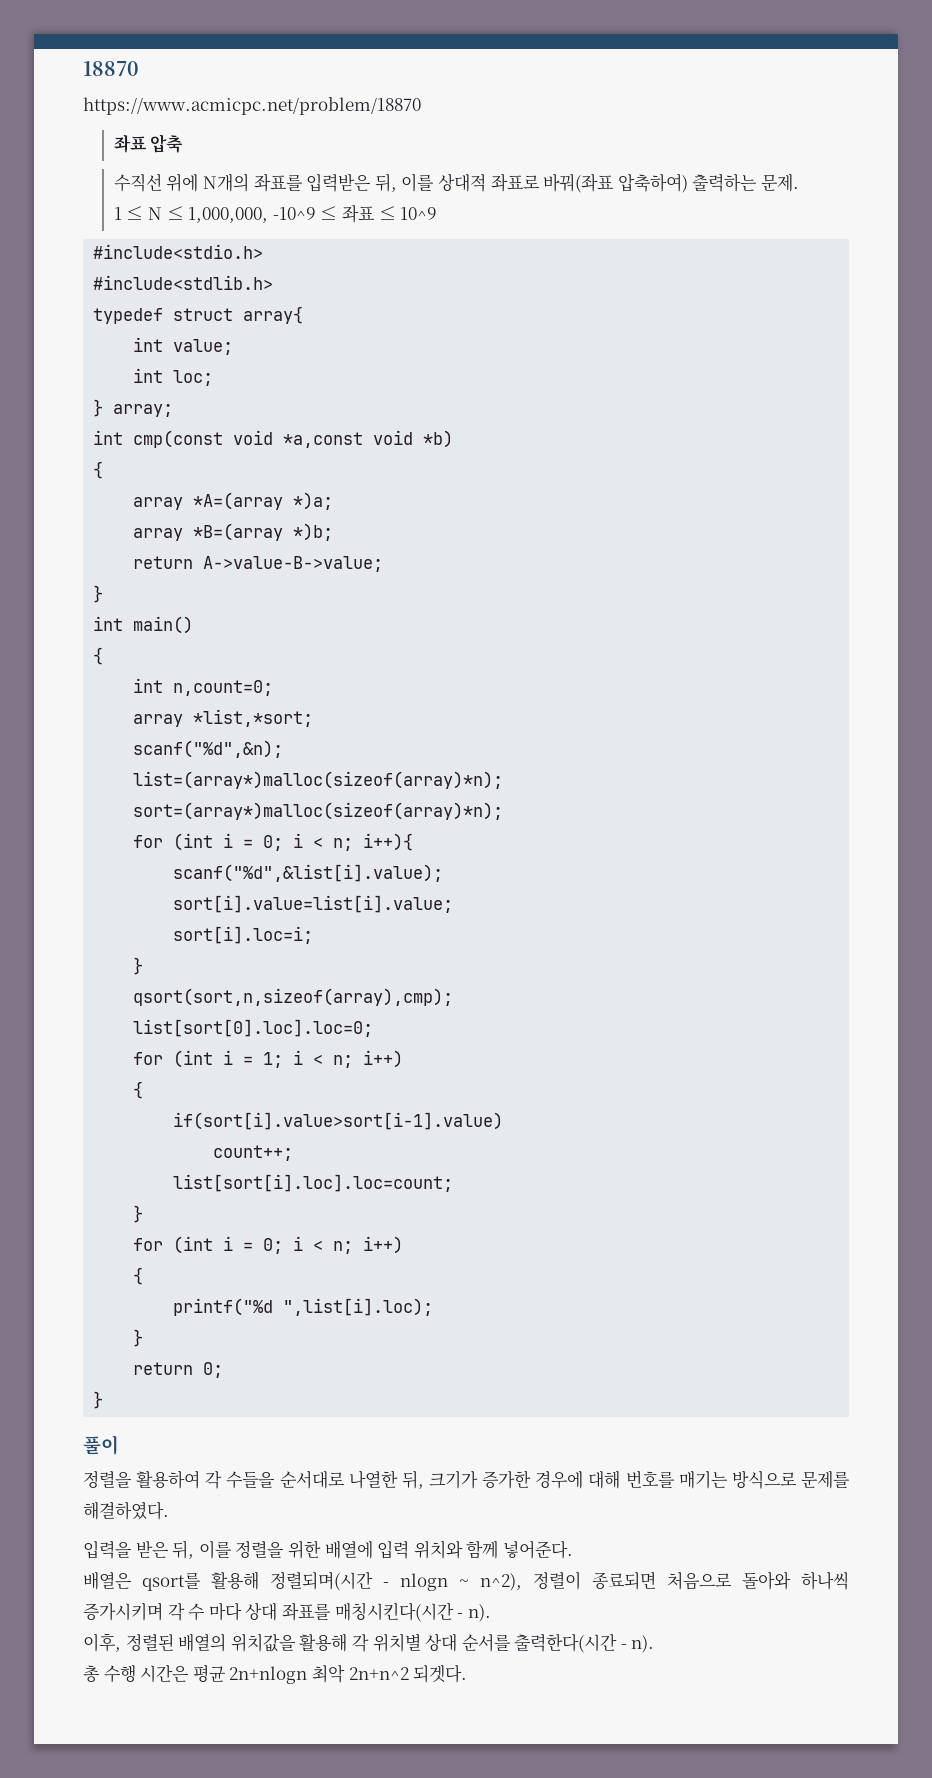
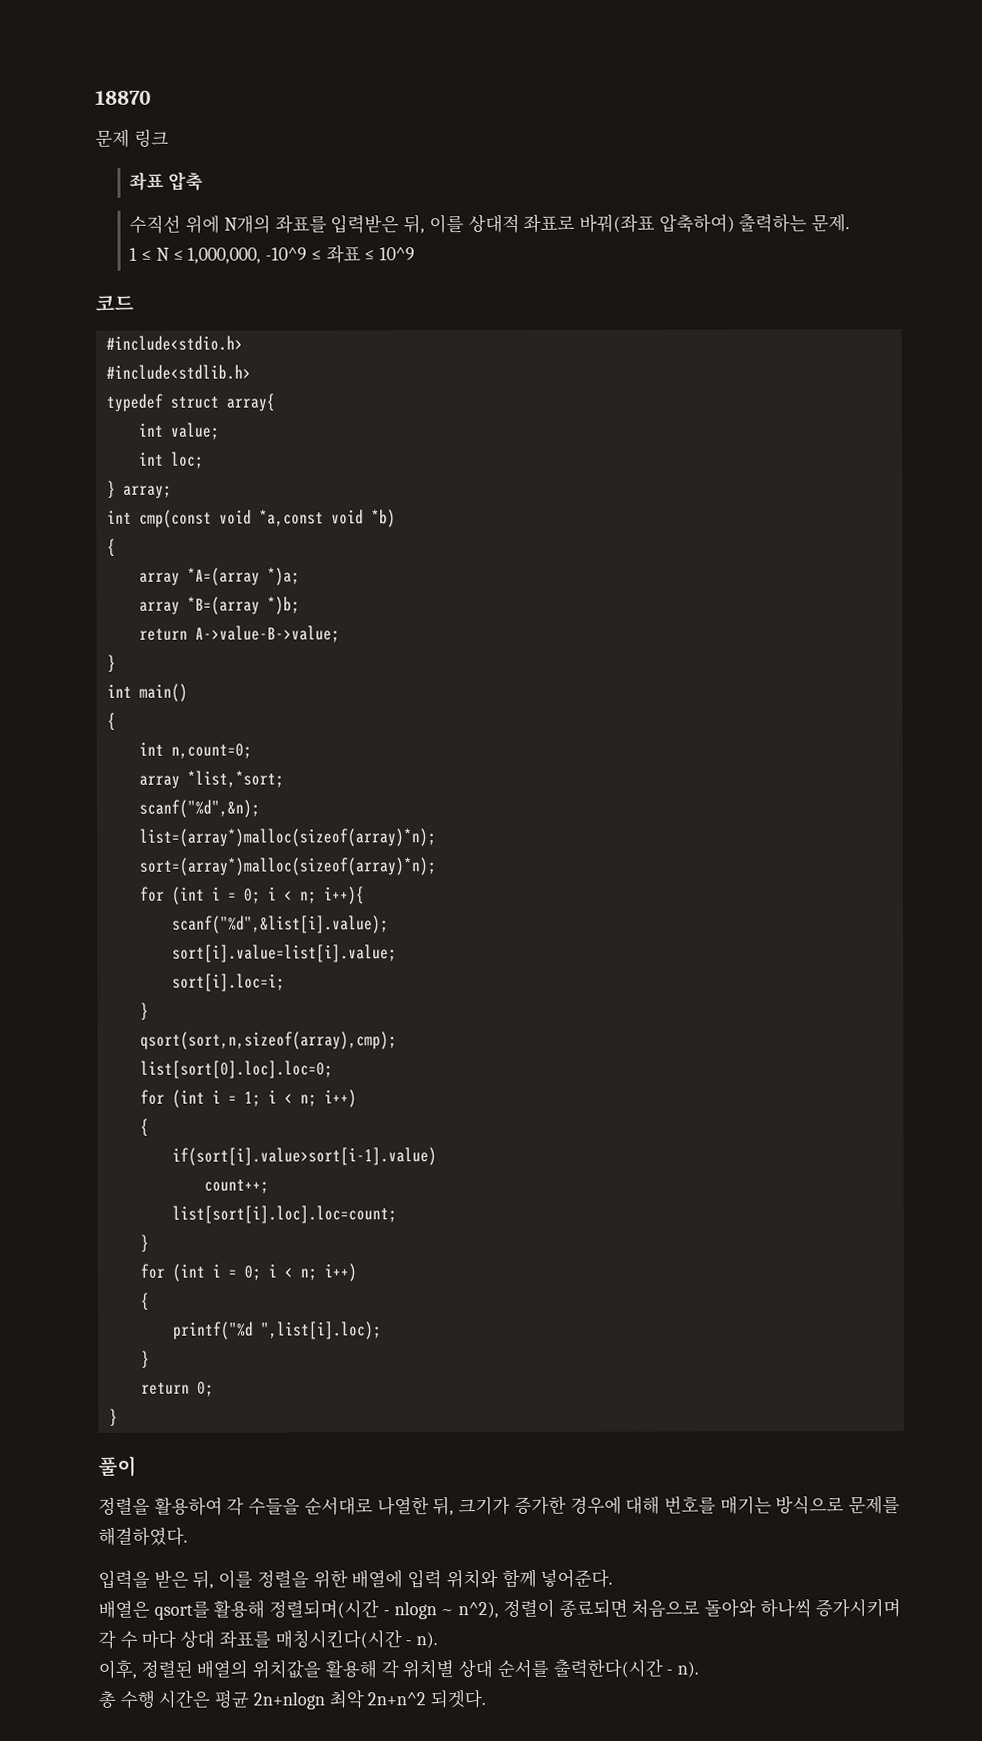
[83,97,421,115] https://www.acmicpc.net/problem/18870 -> [95,128,169,148] 문제 링크
(438, 213) none -> [95,295,134,311] // 코드

